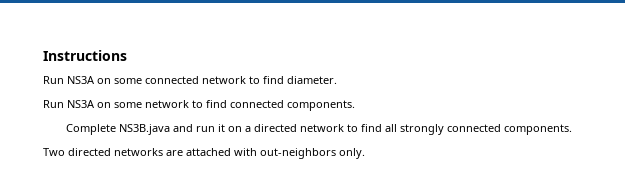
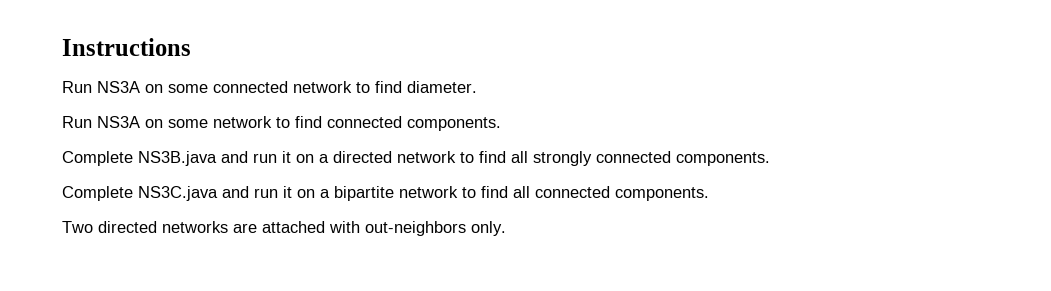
(572, 129) none -> [62,186,709,201] // Complete NS3C.java and run it on a bipartite network to find all connected components.

